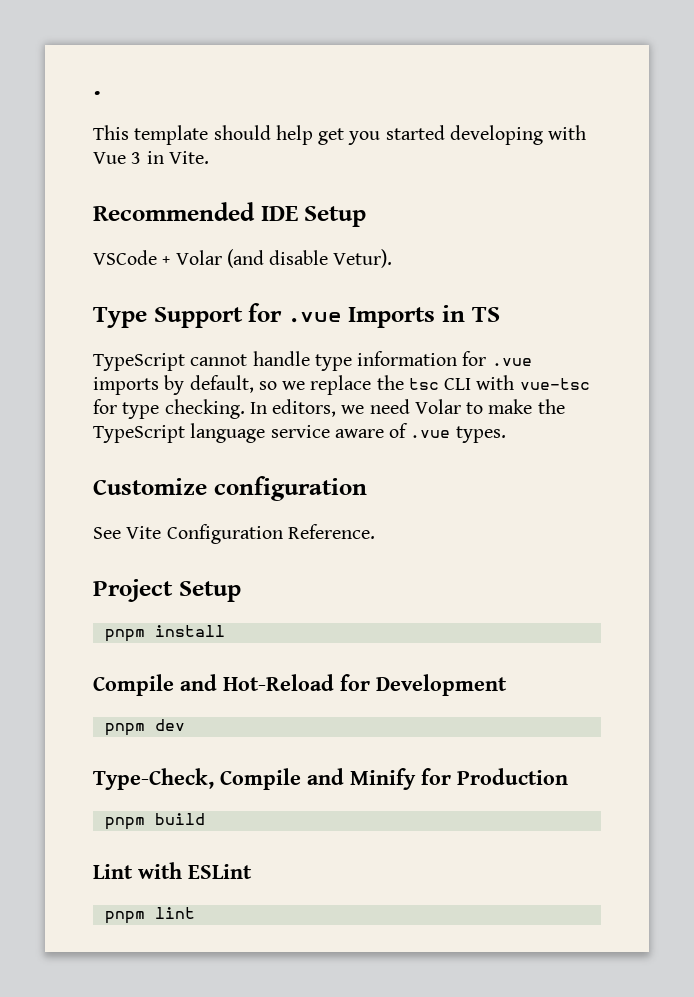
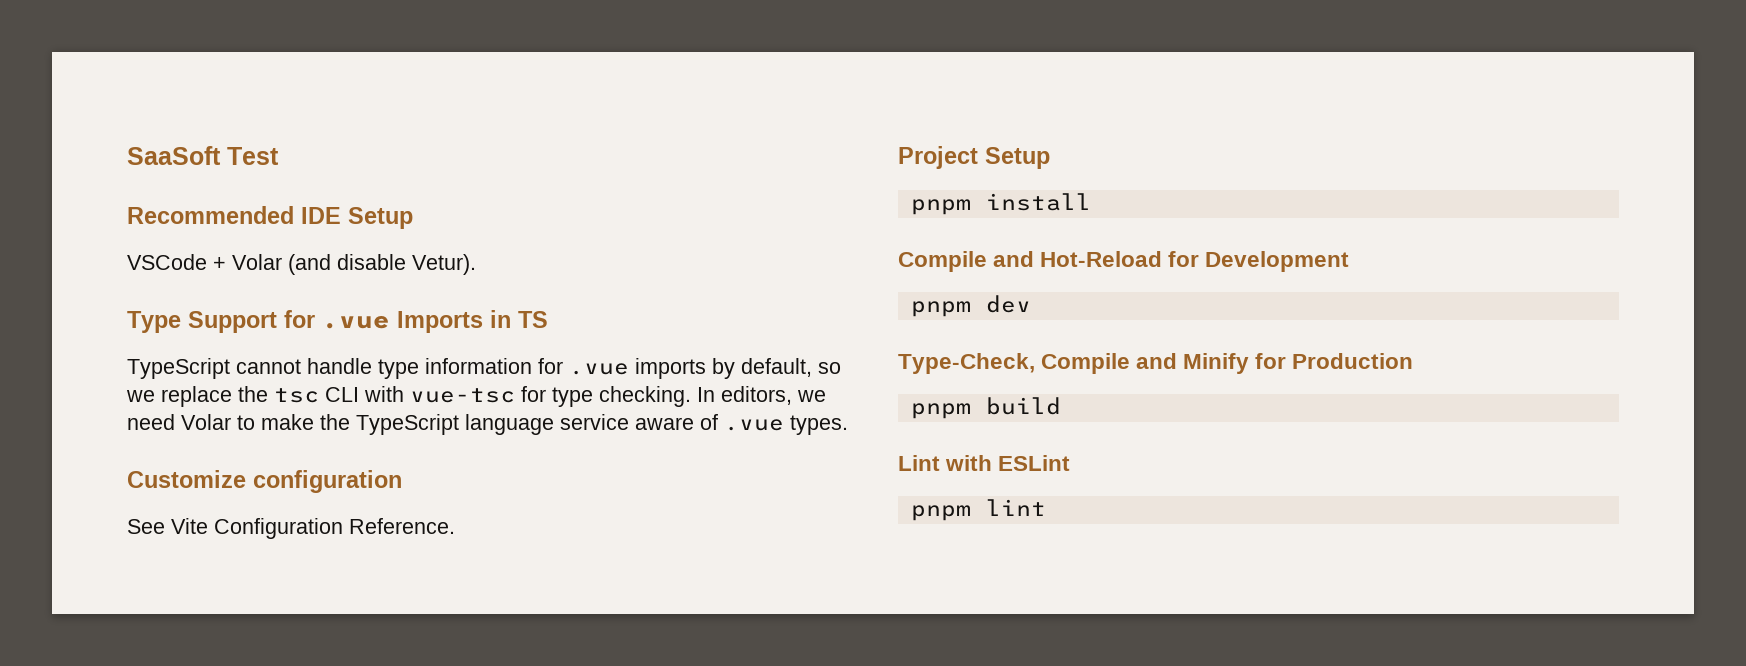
[93,91,101,95] [93,125,587,145] [93,151,209,164] . // This template should help get you started developing with Vue 3 in Vite. -> [127,146,279,165] SaaSoft Test

